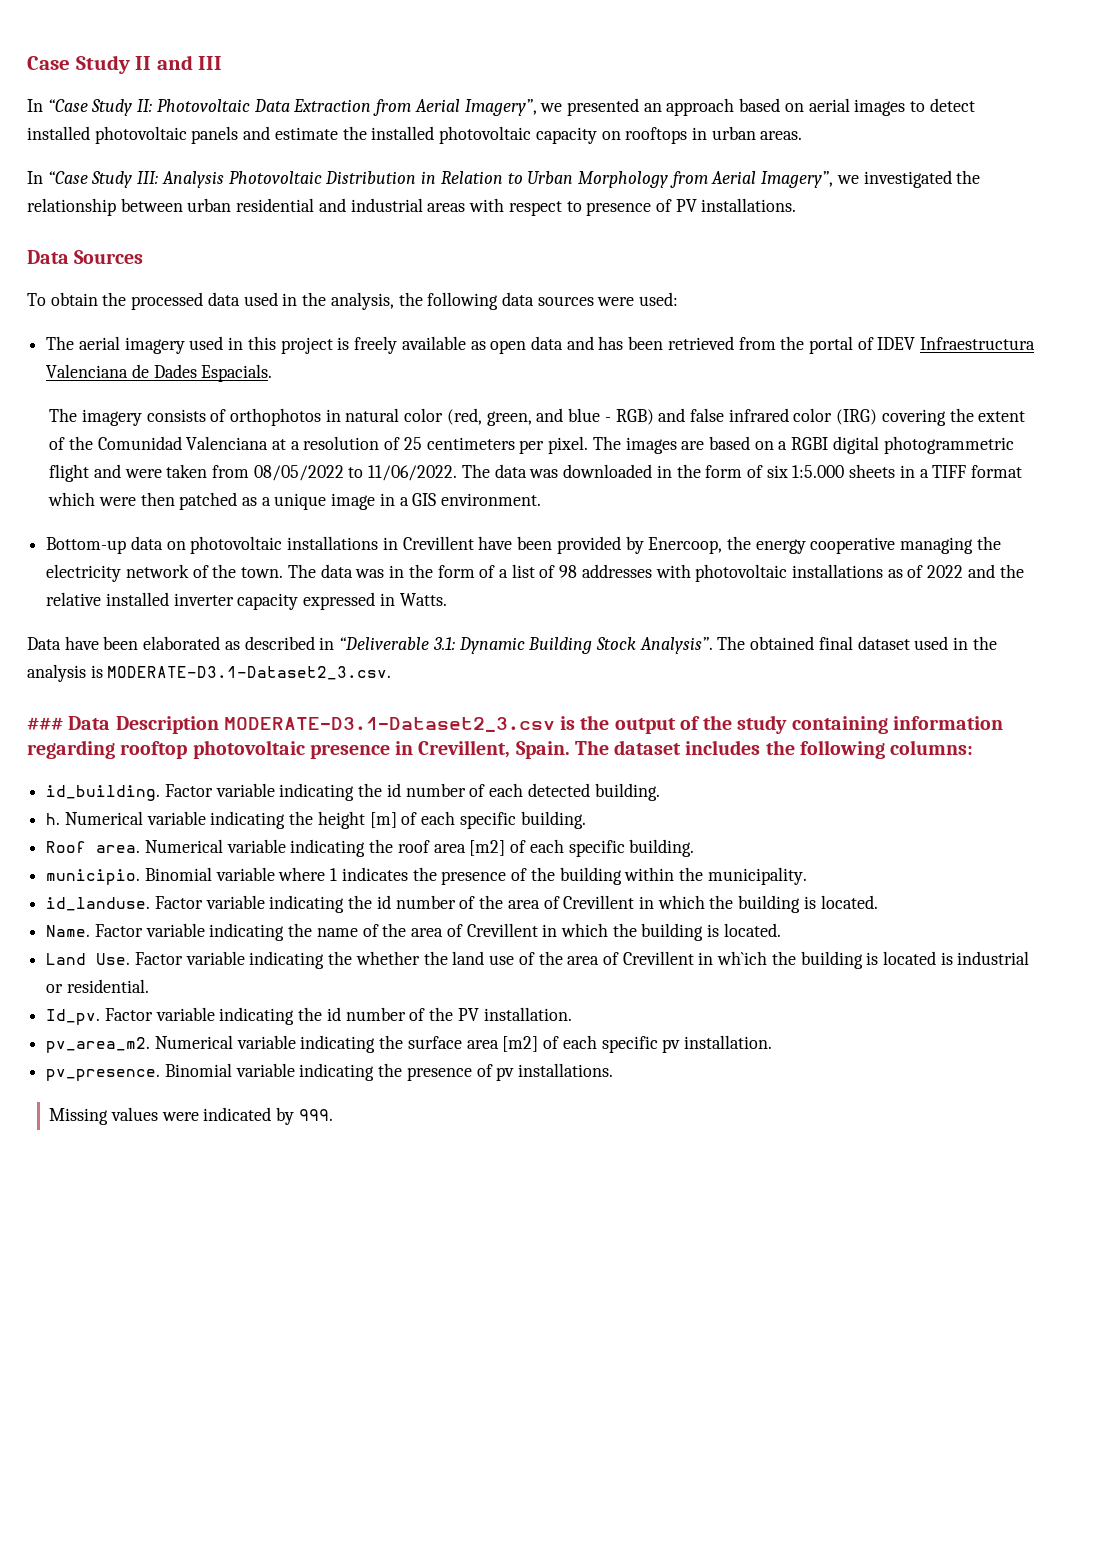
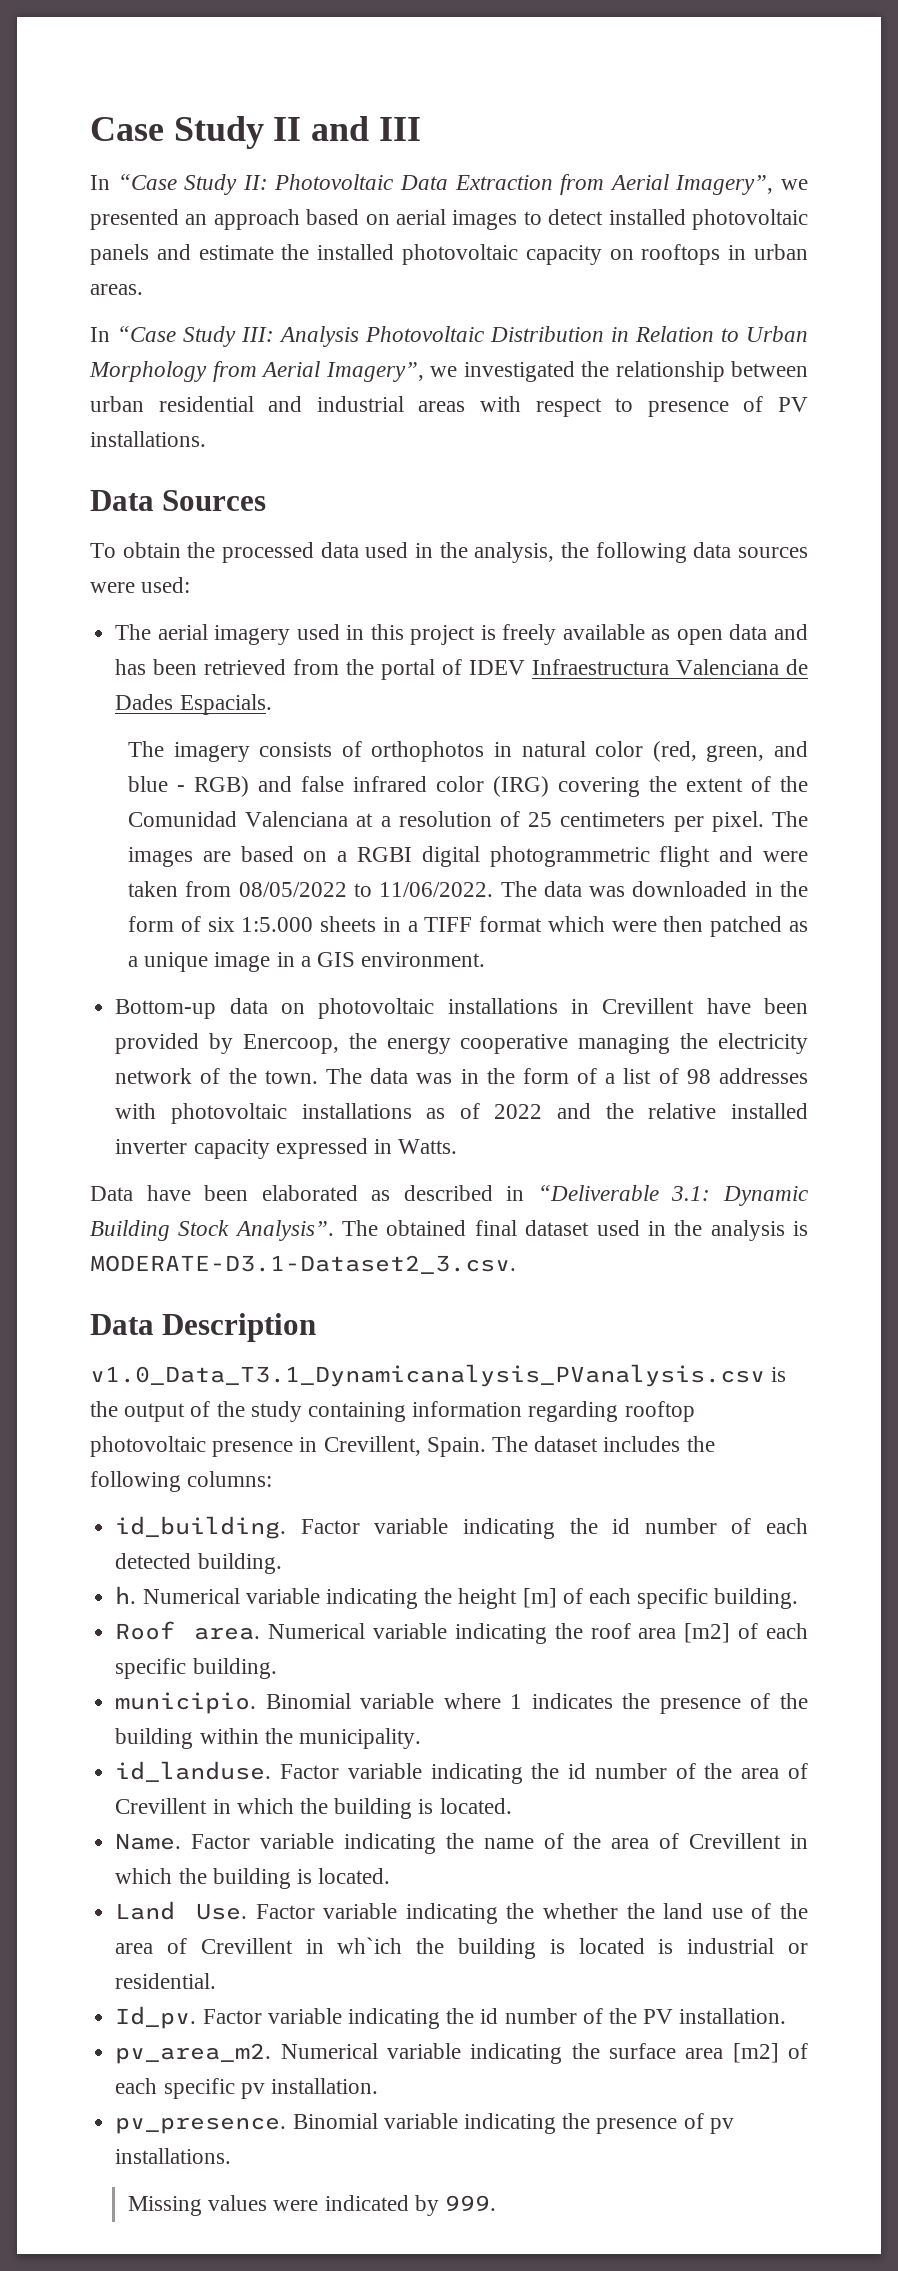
[27,717,63,730] ### -> (516, 1264) none
[223,717,555,732] MODERATE-D3.1-Dataset2_3.csv -> [90,1364,765,1387] // v1.0_Data_T3.1_Dynamicanalysis_PVanalysis.csv

